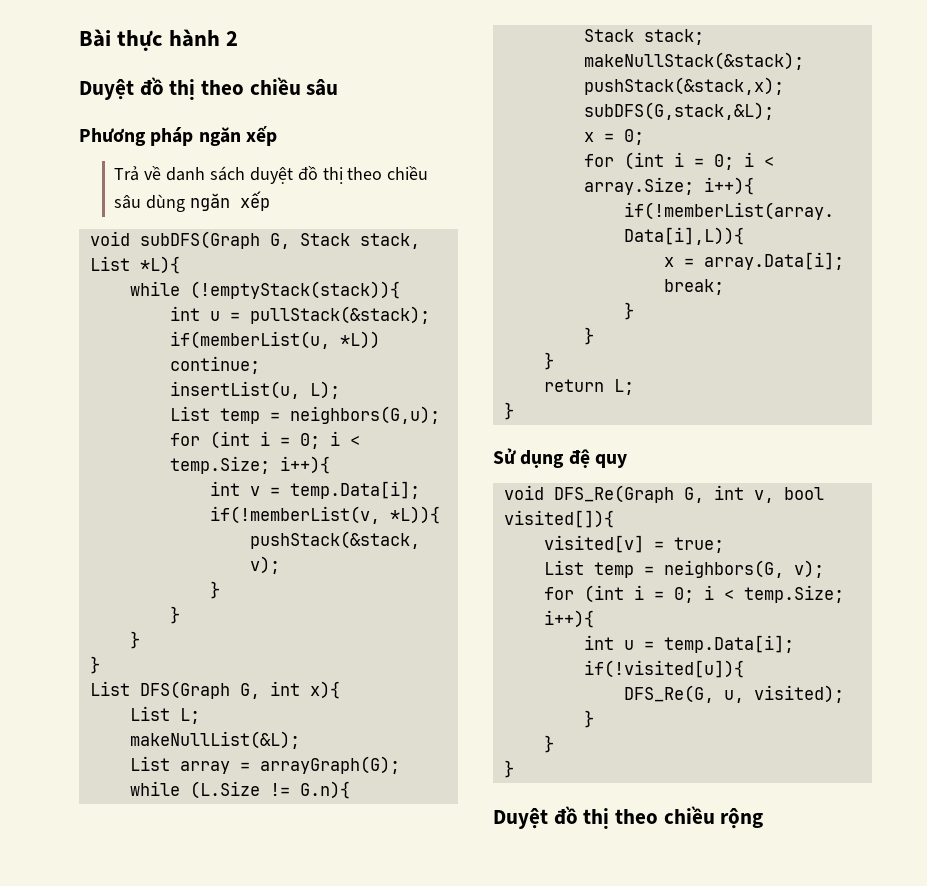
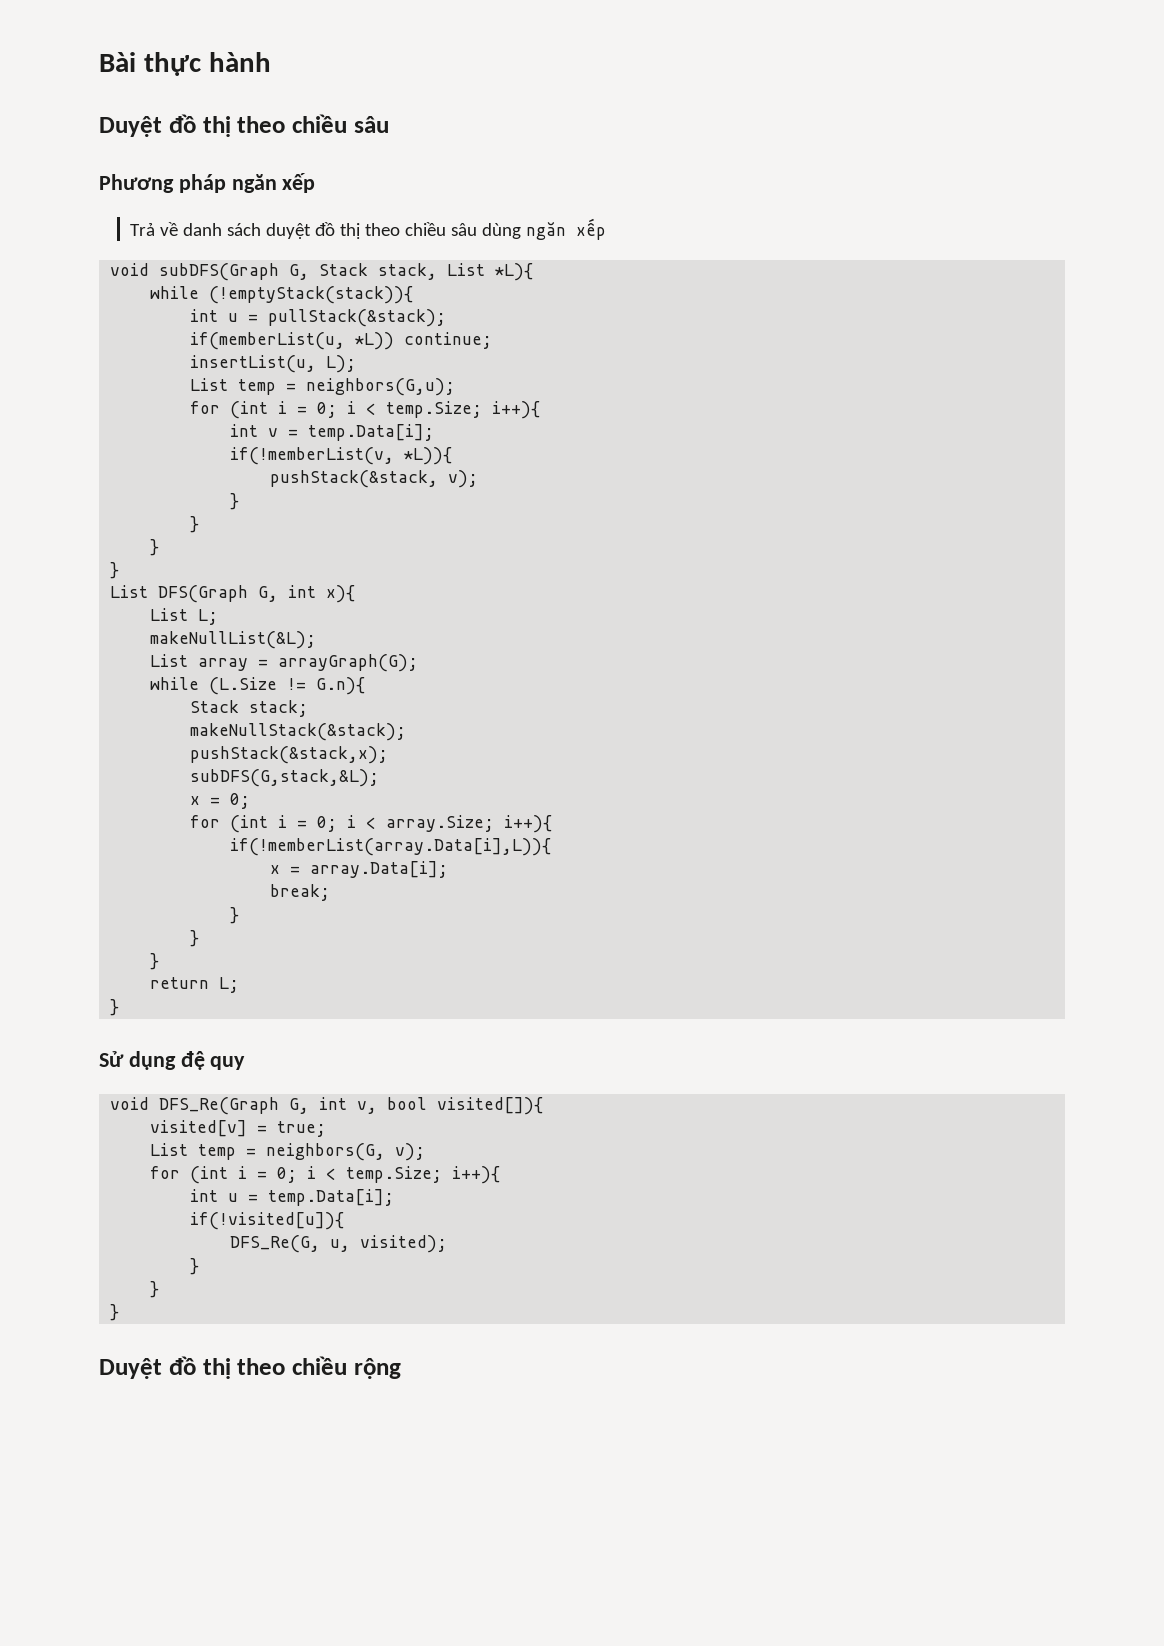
[226,31,239,46] 2 -> (271, 62) none

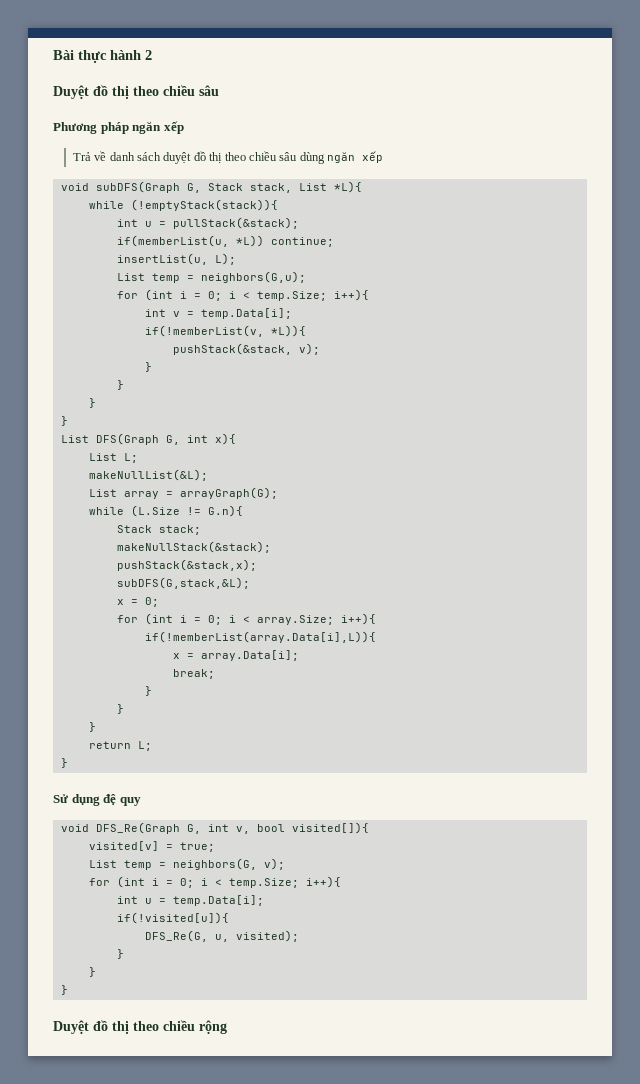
(271, 62) none -> [145,50,152,60] 2

